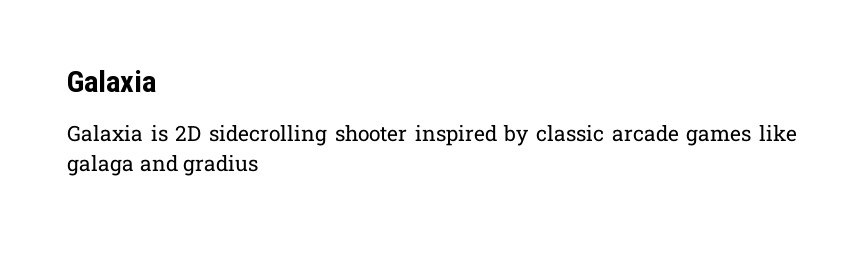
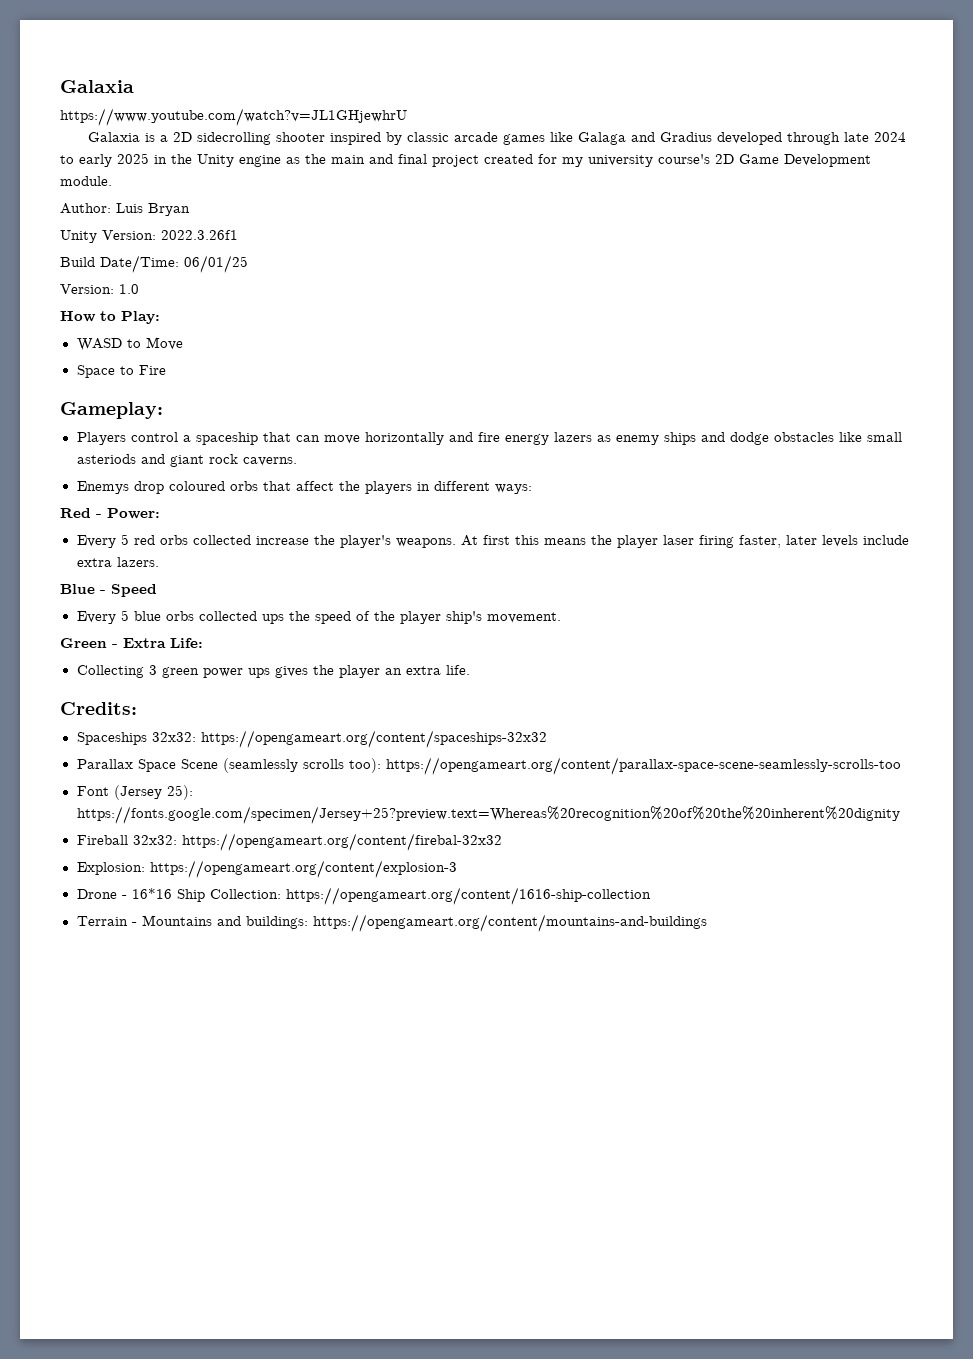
[67,70,156,92] Galaxia -> [60,80,134,93] [60,108,407,126] Galaxia // https://www.youtube.com/watch?v=JL1GHjewhrU
(168, 133) none -> [159,135,168,142] a
[67,155,259,176] galaga and gradius -> [577,132,906,145] [60,153,871,167] [60,176,112,186] [60,203,190,216] [60,230,238,243] [60,255,248,273] [60,284,139,294] [60,311,160,324] [76,337,183,351] [76,365,166,378] [60,402,163,419] [76,432,902,445] [76,454,297,467] [76,481,532,494] [60,508,160,519] [76,534,909,548] [76,557,159,567] [60,584,157,597] [76,610,561,624] [60,638,203,648] [76,665,470,678] [60,702,137,715] [76,730,547,748] [76,757,901,775] [76,785,193,800] [76,806,900,824] [76,833,502,851] [76,860,457,878] [76,887,651,905] [76,914,707,932] Galaga and Gradius developed through late 2024 to early 2025 in the Unity engine as the main and final project created for my university course's 2D Game Development module. // Author: Luis Bryan // Unity Version: 2022.3.26f1 // Build Date/Time: 06/01/25 // Version: 1.0 // How to Play: // WASD to Move // Space to Fire // Gameplay: // Players control a spaceship that can move horizontally and fire energy lazers as enemy ships and dodge obstacles like small asteriods and giant rock caverns. // Enemys drop coloured orbs that affect the players in different ways: // Red - Power: // Every 5 red orbs collected increase the player's weapons. At first this means the player laser firing faster, later levels include extra lazers. // Blue - Speed // Every 5 blue orbs collected ups the speed of the player ship's movement. // Green - Extra Life: // Collecting 3 green power ups gives the player an extra life. // Credits: // Spaceships 32x32: https://opengameart.org/content/spaceships-32x32 // Parallax Space Scene (seamlessly scrolls too): https://opengameart.org/content/parallax-space-scene-seamlessly-scrolls-too // Font (Jersey 25): https://fonts.google.com/specimen/Jersey+25?preview.text=Whereas%20recognition%20of%20the%20inherent%20dignity // Fireball 32x32: https://opengameart.org/content/firebal-32x32 // Explosion: https://opengameart.org/content/explosion-3 // Drone - 16*16 Ship Collection: https://opengameart.org/content/1616-ship-collection // Terrain - Mountains and buildings: https://opengameart.org/content/mountains-and-buildings

